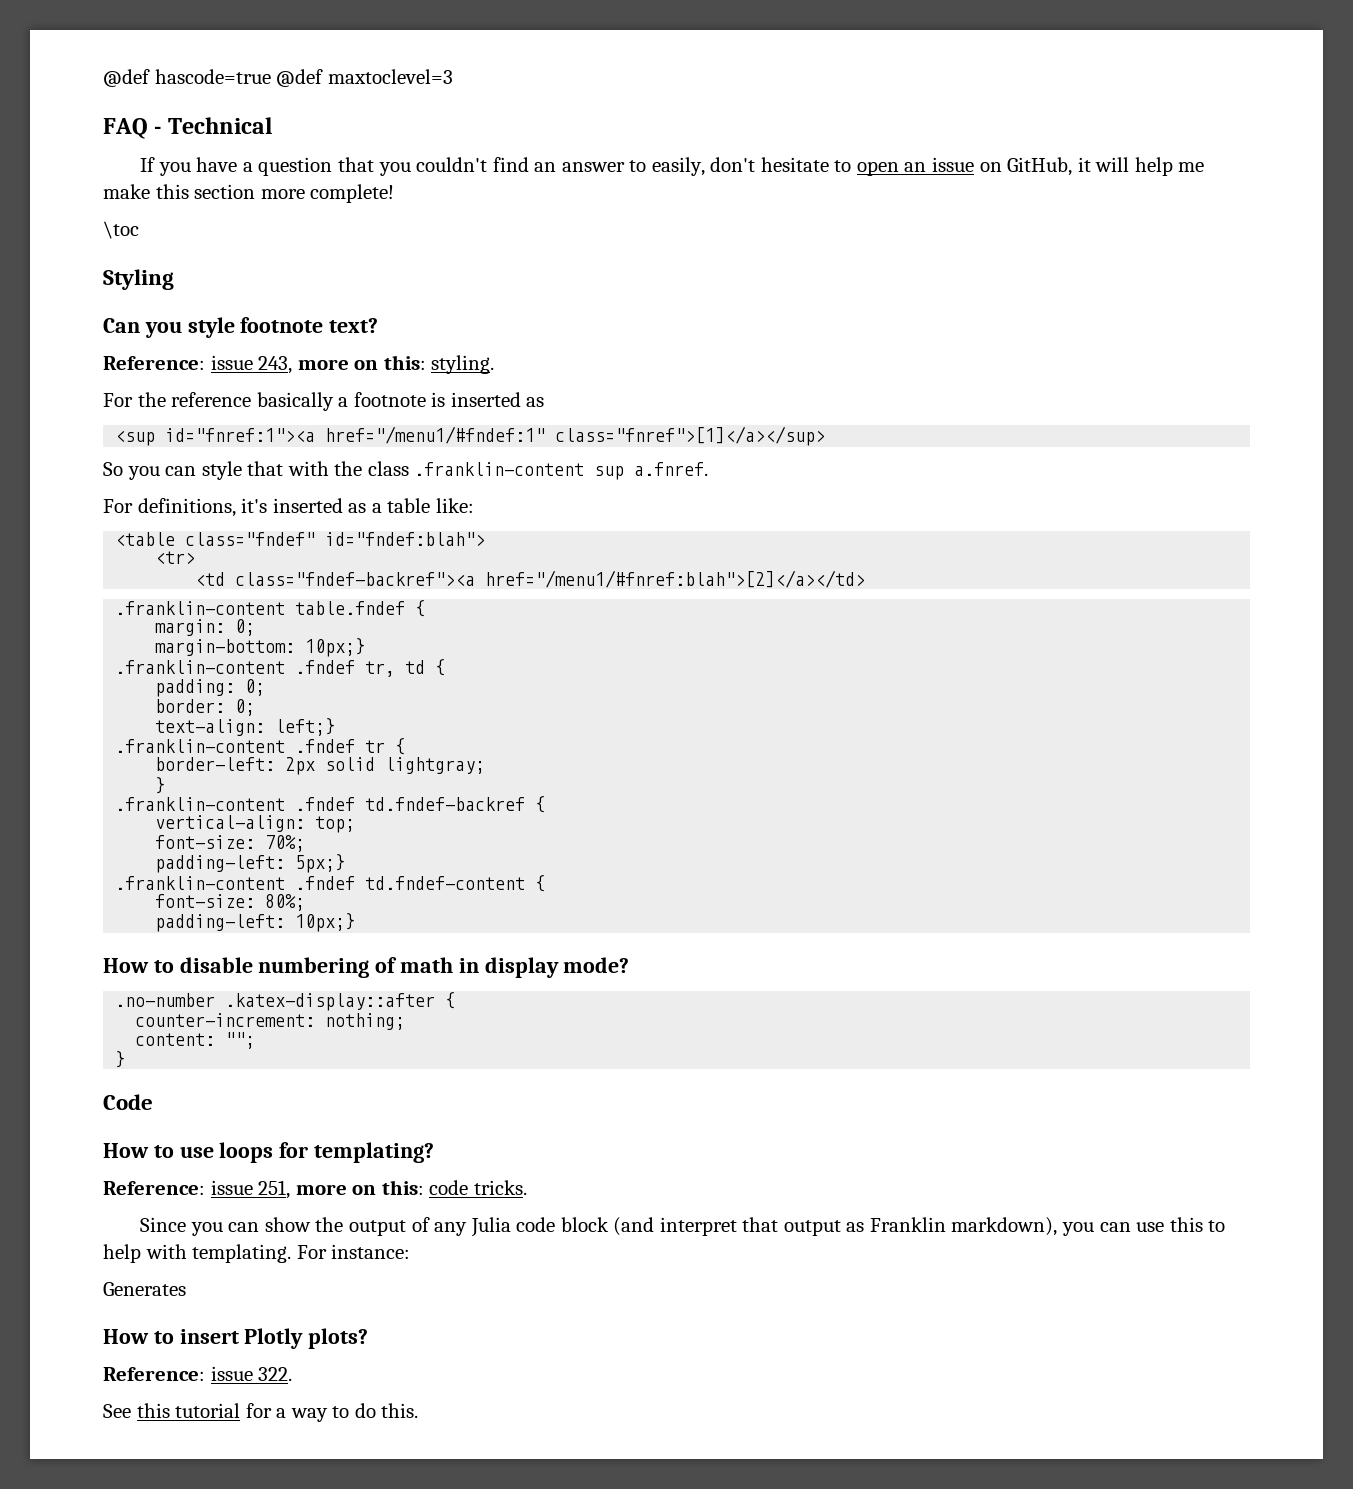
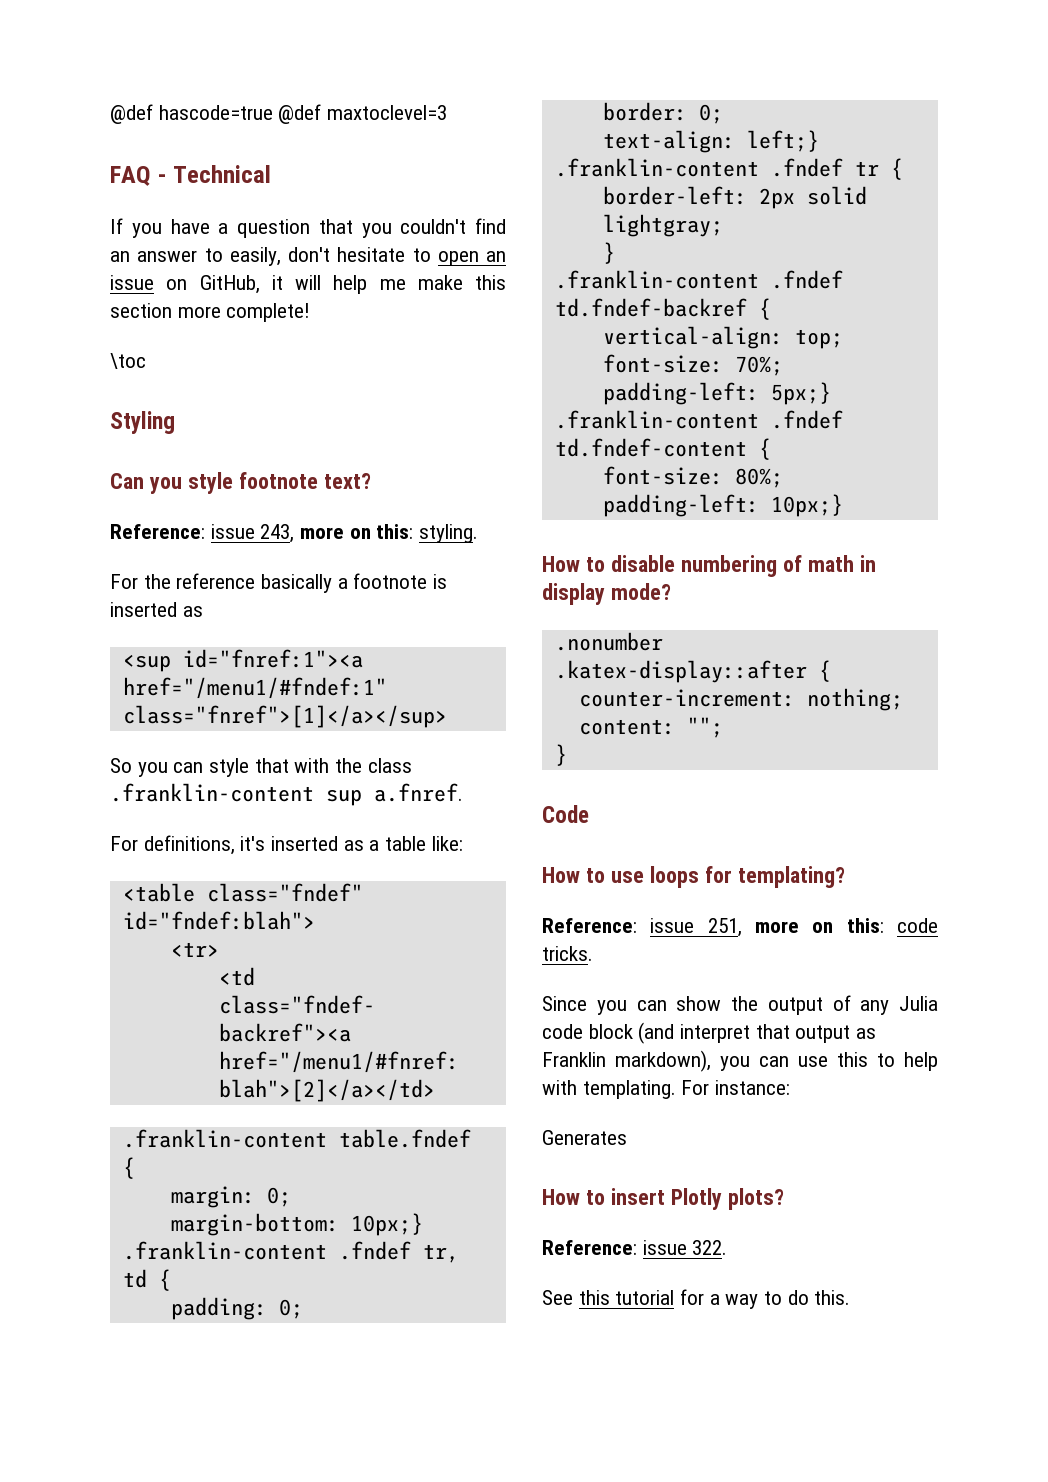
[115,993,216,1007] .no-number -> [554,632,663,651] .nonumber

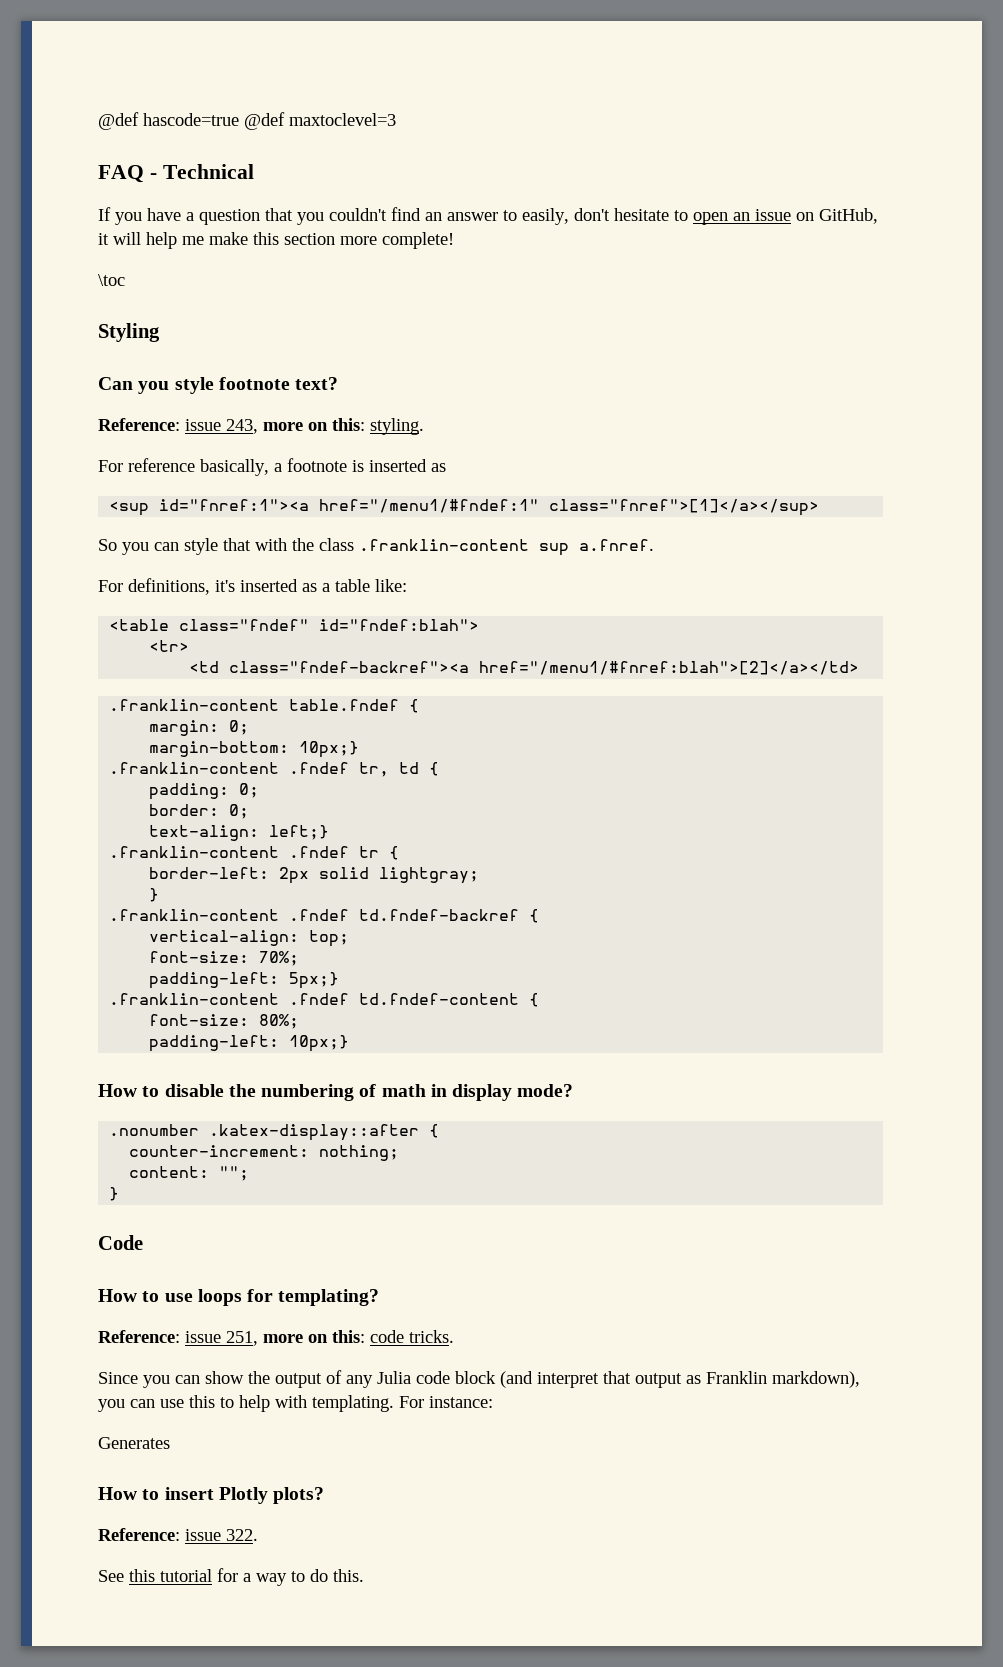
[143,573,333,593] the reference basically -> [128,458,269,476] reference basically,
(675, 563) none -> [228,1084,256,1097] the

